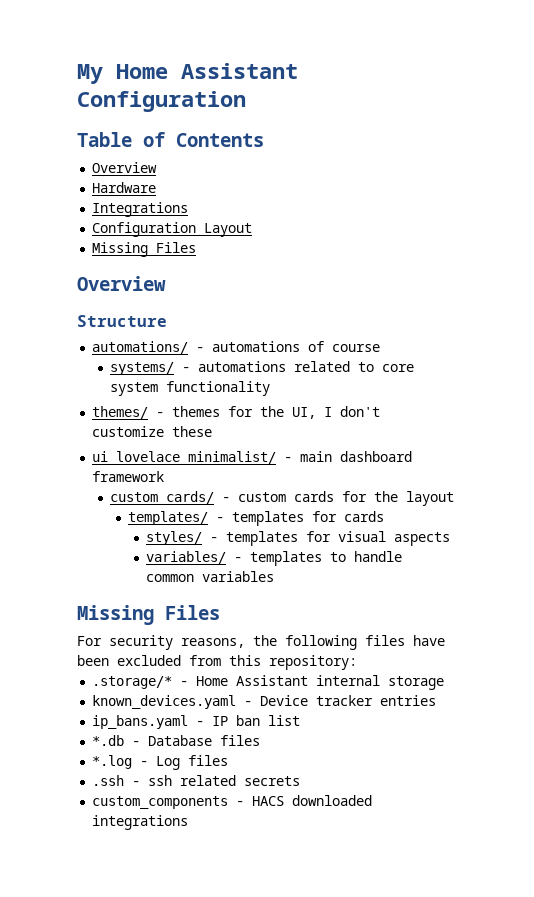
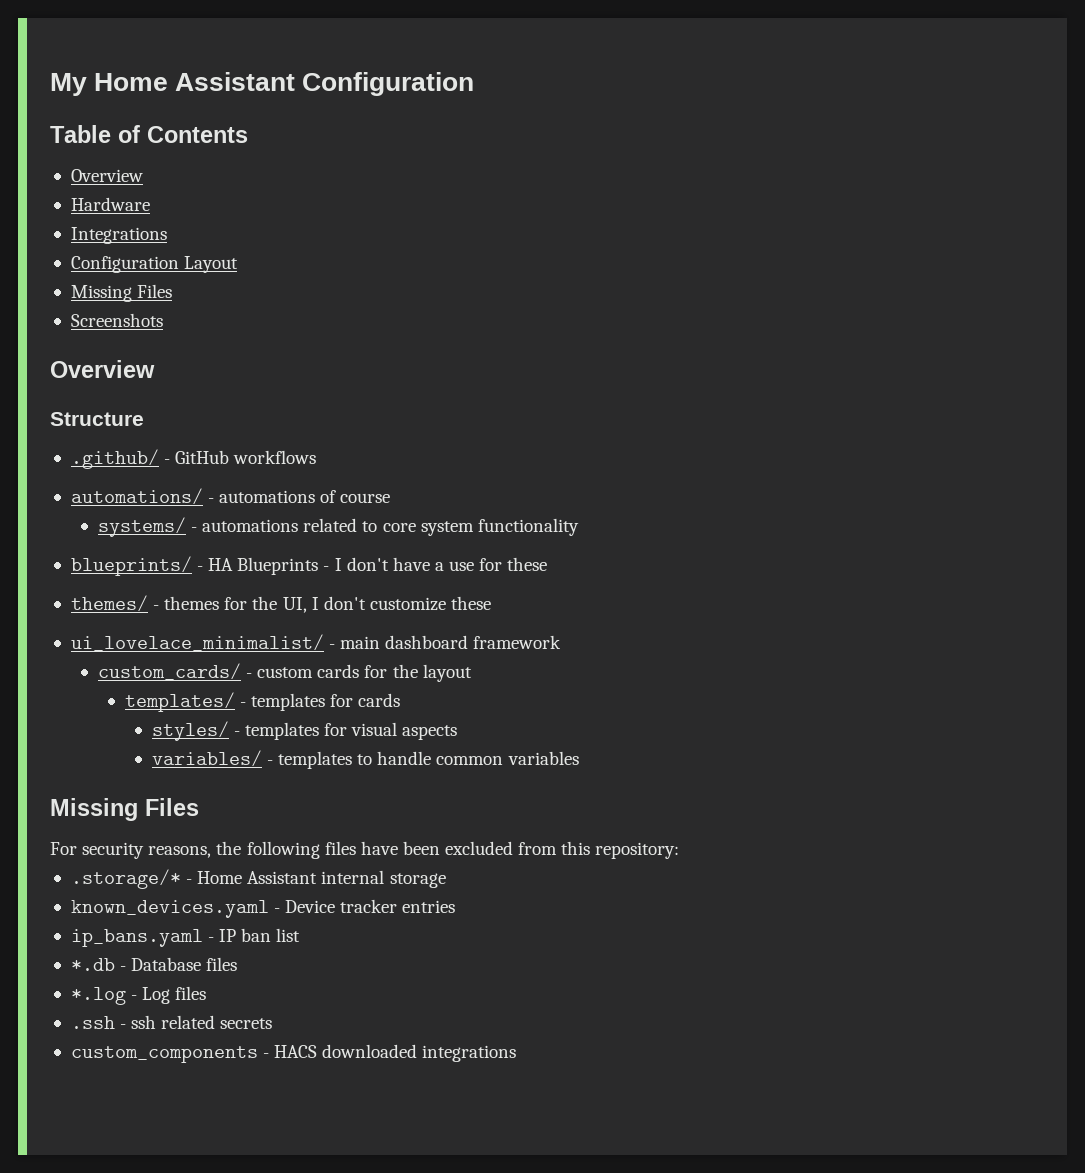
(197, 247) none -> [70,313,163,327] // Screenshots
(167, 321) none -> [70,449,317,469] // .github/ - GitHub workflows
(271, 388) none -> [70,556,548,576] // blueprints/ - HA Blueprints - I don't have a use for these

